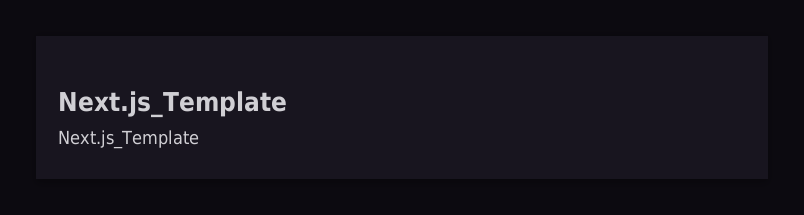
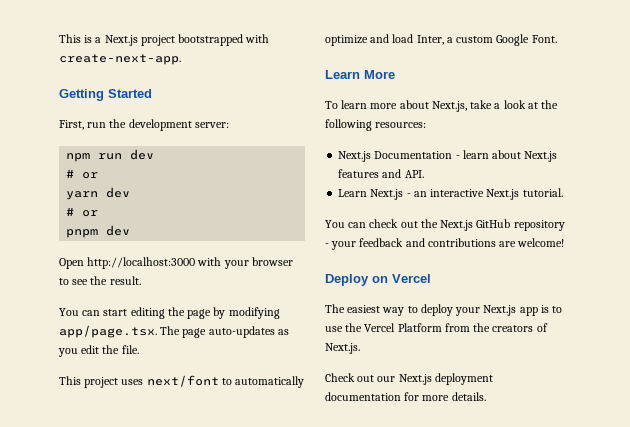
[58,91,287,118] [58,130,199,149] Next.js_Template // Next.js_Template -> [59,34,270,46] [59,54,181,65] [59,89,152,101] [59,119,229,131] [66,149,155,162] [66,169,99,179] [66,187,131,200] [66,207,99,217] [66,225,131,238] [59,257,293,269] [59,276,141,285] [59,307,280,319] [59,325,289,338] [58,345,139,357] [59,375,305,388] [325,34,557,46] [325,70,395,79] [325,100,559,112] [325,119,427,131] [338,150,558,162] [338,169,424,178] [338,188,563,200] [325,219,565,231] [325,238,565,250] [325,274,431,286] [325,304,563,316] [325,323,548,332] [325,343,360,354] [325,373,493,385] [325,392,486,401] This is a Next.js project bootstrapped with create-next-app. // Getting Started // First, run the development server: // npm run dev // # or // yarn dev // # or // pnpm dev // Open http://localhost:3000 with your browser to see the result. // You can start editing the page by modifying app/page.tsx. The page auto-updates as you edit the file. // This project uses next/font to automatically optimize and load Inter, a custom Google Font. // Learn More // To learn more about Next.js, take a look at the following resources: // Next.js Documentation - learn about Next.js features and API. // Learn Next.js - an interactive Next.js tutorial. // You can check out the Next.js GitHub repository - your feedback and contributions are welcome! // Deploy on Vercel // The easiest way to deploy your Next.js app is to use the Vercel Platform from the creators of Next.js. // Check out our Next.js deployment documentation for more details.

